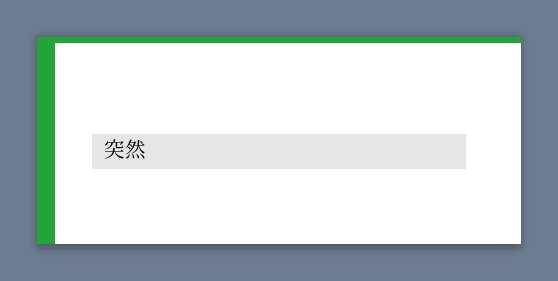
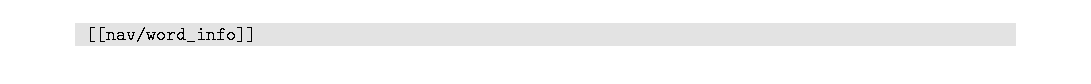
[104,139,146,160] 突然 -> [85,26,256,44] [[nav/word_info]]

